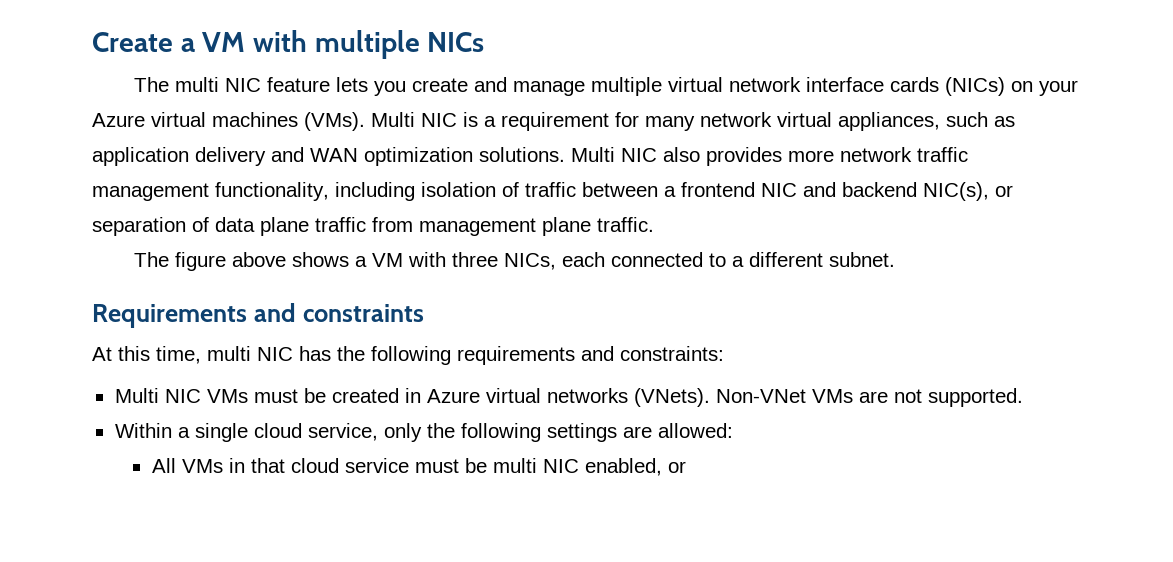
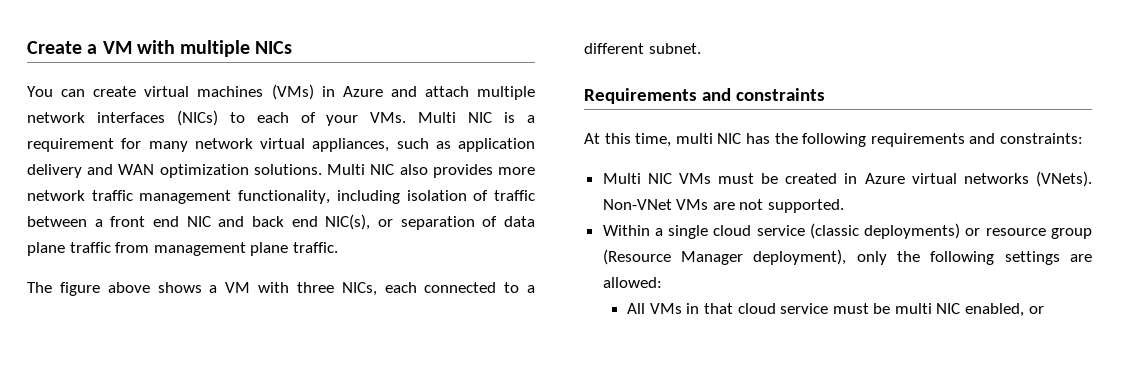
[133,77,1078,96] [92,112,365,131] The multi NIC feature lets you create and manage multiple virtual network interface cards (NICs) on your Azure virtual machines (VMs). -> [27,84,536,100] [27,110,407,126] You can create virtual machines (VMs) in Azure and attach multiple network interfaces (NICs) to each of your VMs.
[681,182,917,197] frontend NIC and backend -> [110,216,318,227] front end NIC and back end
[307,423,378,441] service, -> [756,223,1092,239] [602,249,847,265] service (classic deployments) or resource group (Resource Manager deployment),

